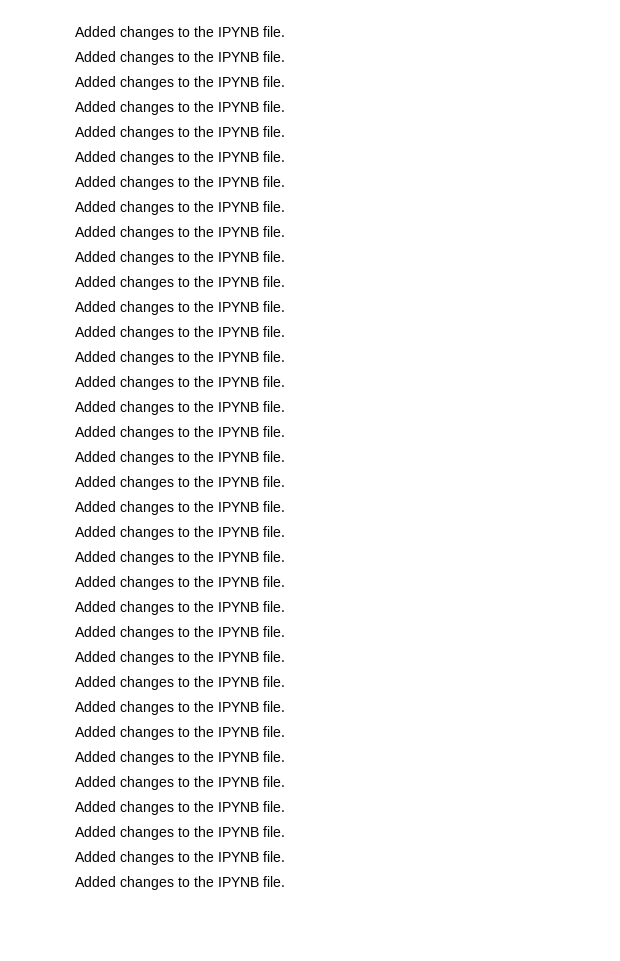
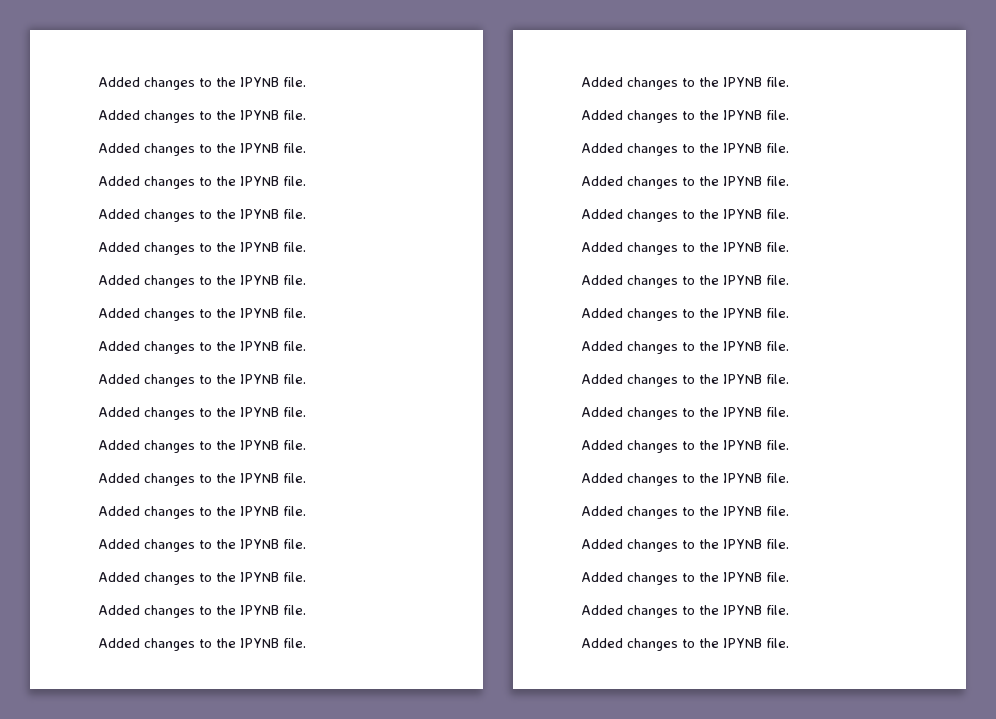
(285, 881) none -> [581,638,789,651] // Added changes to the IPYNB file.

